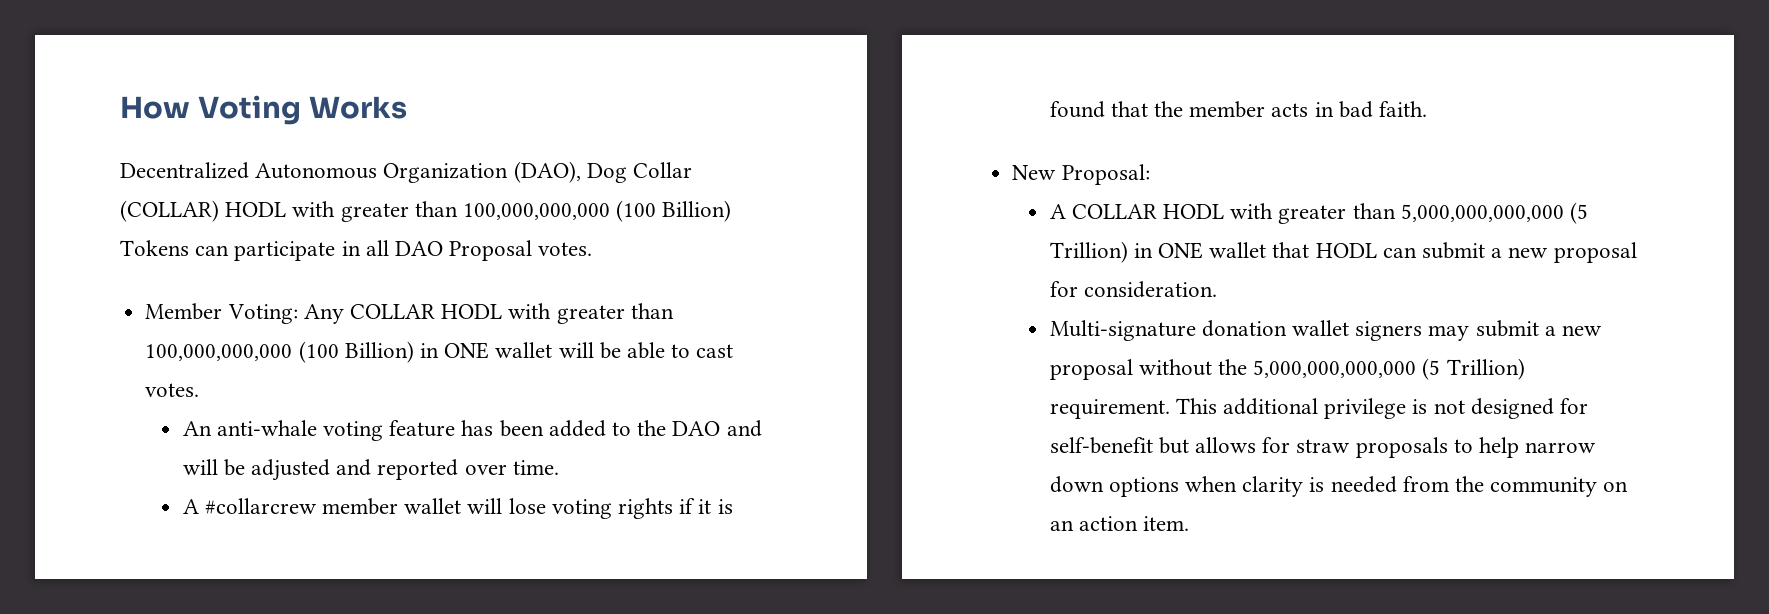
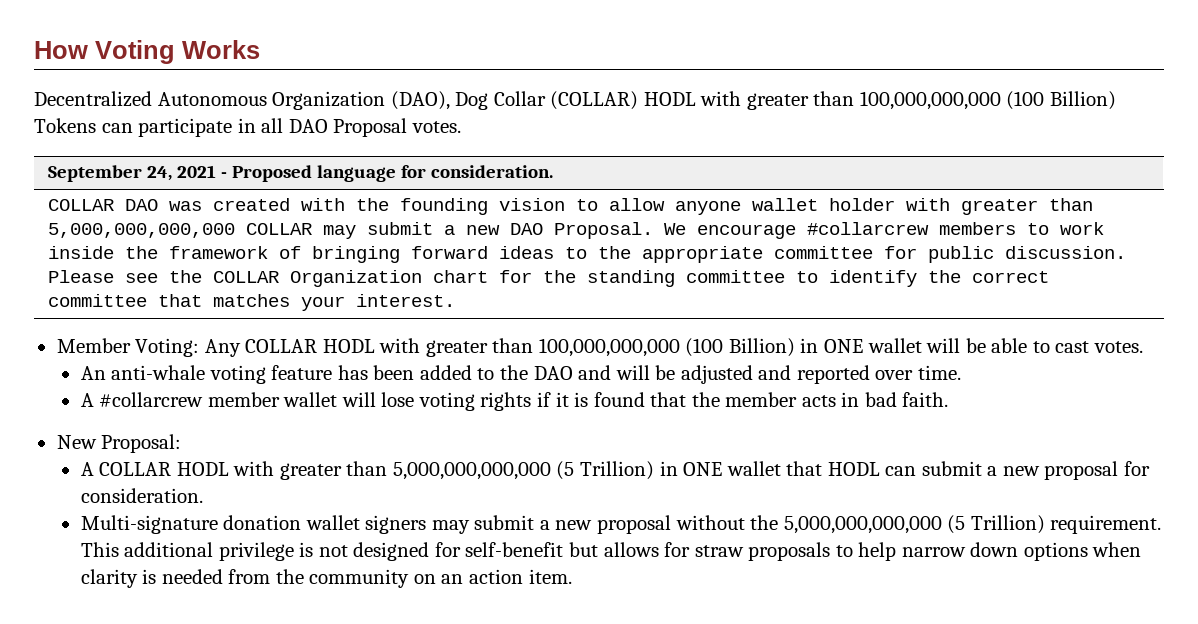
(593, 249) none -> [48,165,554,182] [48,198,1094,215] [48,222,1105,239] [48,246,1127,263] [48,270,1050,287] [48,294,456,311] // September 24, 2021 - Proposed language for consideration. // COLLAR DAO was created with the founding vision to allow anyone wallet holder with greater than 5,000,000,000,000 COLLAR may submit a new DAO Proposal. We encourage #collarcrew members to work inside the framework of bringing forward ideas to the appropriate committee for public discussion. Please see the COLLAR Organization chart for the standing committee to identify the correct committee that matches your interest.

